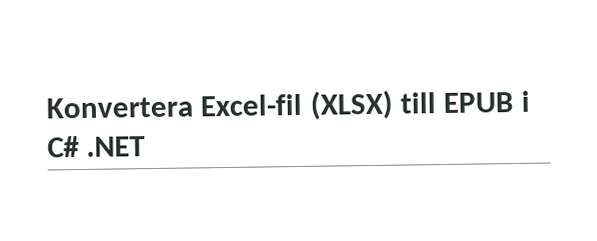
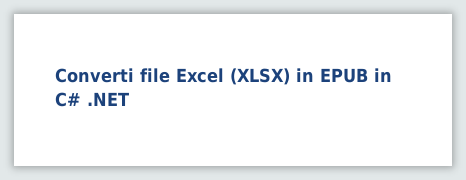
[46,89,530,120] Konvertera Excel-fil (XLSX) till EPUB i -> [55,68,392,85] Converti file Excel (XLSX) in EPUB in

